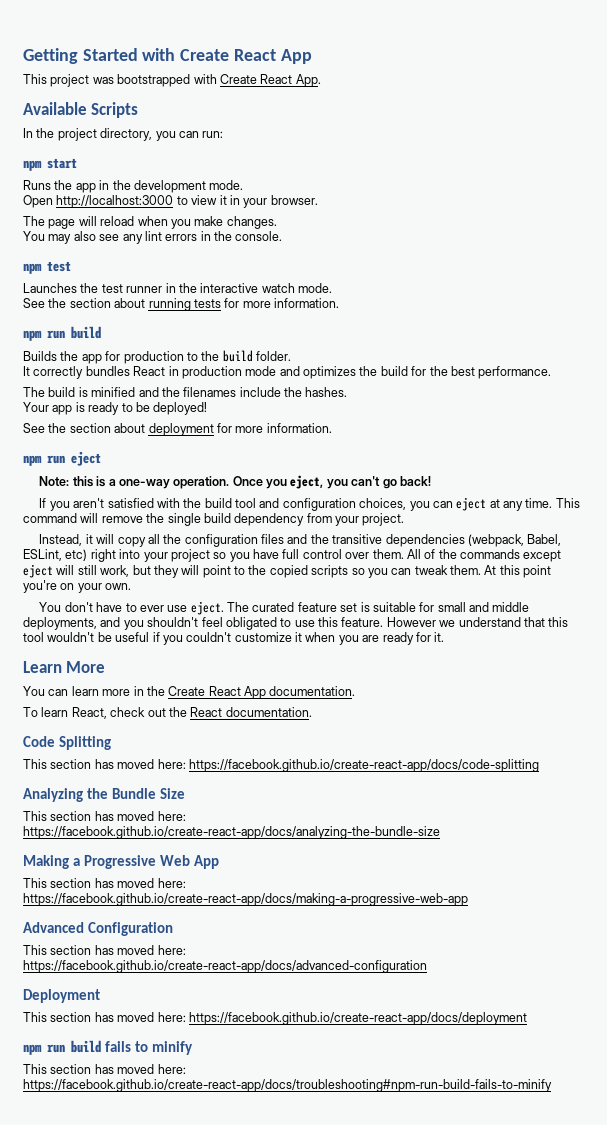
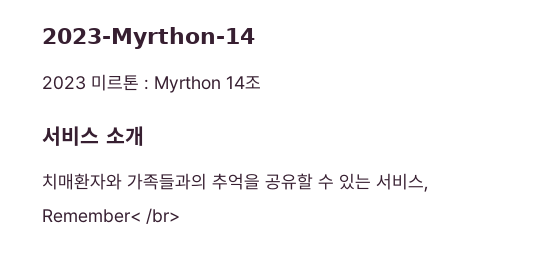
[23,48,312,64] [23,74,321,87] [23,102,139,118] [23,128,224,141] [23,158,77,171] [23,180,244,193] [23,195,318,208] [23,216,277,229] [23,231,283,244] [23,261,71,274] [23,283,332,293] [23,298,339,311] [23,326,101,341] [23,350,291,364] [23,366,552,379] [23,387,348,397] [23,402,208,415] [23,423,332,436] [23,451,101,466] [39,475,431,489] [39,497,580,511] [23,513,405,526] [39,534,562,547] [23,549,562,562] [23,564,552,578] [23,580,132,593] [39,601,530,615] [23,617,569,630] [23,632,445,645] [23,661,106,673] [23,686,356,699] [23,707,312,719] [23,736,112,750] [23,759,539,772] [23,788,186,802] [23,811,186,821] [23,826,440,839] [23,855,220,869] [23,878,186,888] [23,893,468,906] [23,922,174,936] [23,945,186,955] [23,960,427,973] [23,989,100,1003] [23,1012,527,1025] [23,1040,194,1055] [23,1064,186,1074] [23,1079,552,1092] Getting Started with Create React App // This project was bootstrapped with Create React App. // Available Scripts // In the project directory, you can run: // npm start // Runs the app in the development mode. // Open http://localhost:3000 to view it in your browser. // The page will reload when you make changes. // You may also see any lint errors in the console. // npm test // Launches the test runner in the interactive watch mode. // See the section about running tests for more information. // npm run build // Builds the app for production to the build folder. // It correctly bundles React in production mode and optimizes the build for the best performance. // The build is minified and the filenames include the hashes. // Your app is ready to be deployed! // See the section about deployment for more information. // npm run eject // Note: this is a one-way operation. Once you eject, you can't go back! // If you aren't satisfied with the build tool and configuration choices, you can eject at any time. This command will remove the single build dependency from your project. // Instead, it will copy all the configuration files and the transitive dependencies (webpack, Babel, ESLint, etc) right into your project so you have full control over them. All of the commands except eject will still work, but they will point to the copied scripts so you can tweak them. At this point you're on your own. // You don't have to ever use eject. The curated feature set is suitable for small and middle deployments, and you shouldn't feel obligated to use this feature. However we understand that this tool wouldn't be useful if you couldn't customize it when you are ready for it. // Learn More // You can learn more in the Create React App documentation. // To learn React, check out the React documentation. // Code Splitting // This section has moved here: https://facebook.github.io/create-react-app/docs/code-splitting // Analyzing the Bundle Size // This section has moved here: https://facebook.github.io/create-react-app/docs/analyzing-the-bundle-size // Making a Progressive Web App // This section has moved here: https://facebook.github.io/create-react-app/docs/making-a-progressive-web-app // Advanced Configuration // This section has moved here: https://facebook.github.io/create-react-app/docs/advanced-configuration // Deployment // This section has moved here: https://facebook.github.io/create-react-app/docs/deployment // npm run build fails to minify // This section has moved here: https://facebook.github.io/create-react-app/docs/troubleshooting#npm-run-build-fails-to-minify -> [42,27,255,49] [42,74,261,93] [42,126,144,146] [42,173,429,192] [42,208,180,224] 2023-Myrthon-14 // 2023 미르톤 : Myrthon 14조 // 서비스 소개 // 치매환자와 가족들과의 추억을 공유할 수 있는 서비스, Remember< /br>

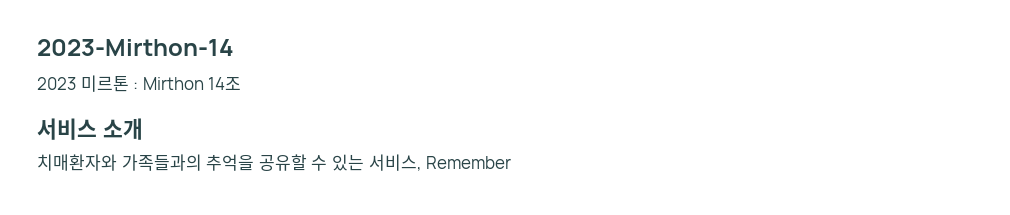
[42,27,255,49] 2023-Myrthon-14 -> [37,39,234,56] 2023-Mirthon-14
[154,76,221,93] Myrthon -> [142,77,204,90] Mirthon
[42,208,180,224] Remember< /br> -> [426,156,512,169] Remember

